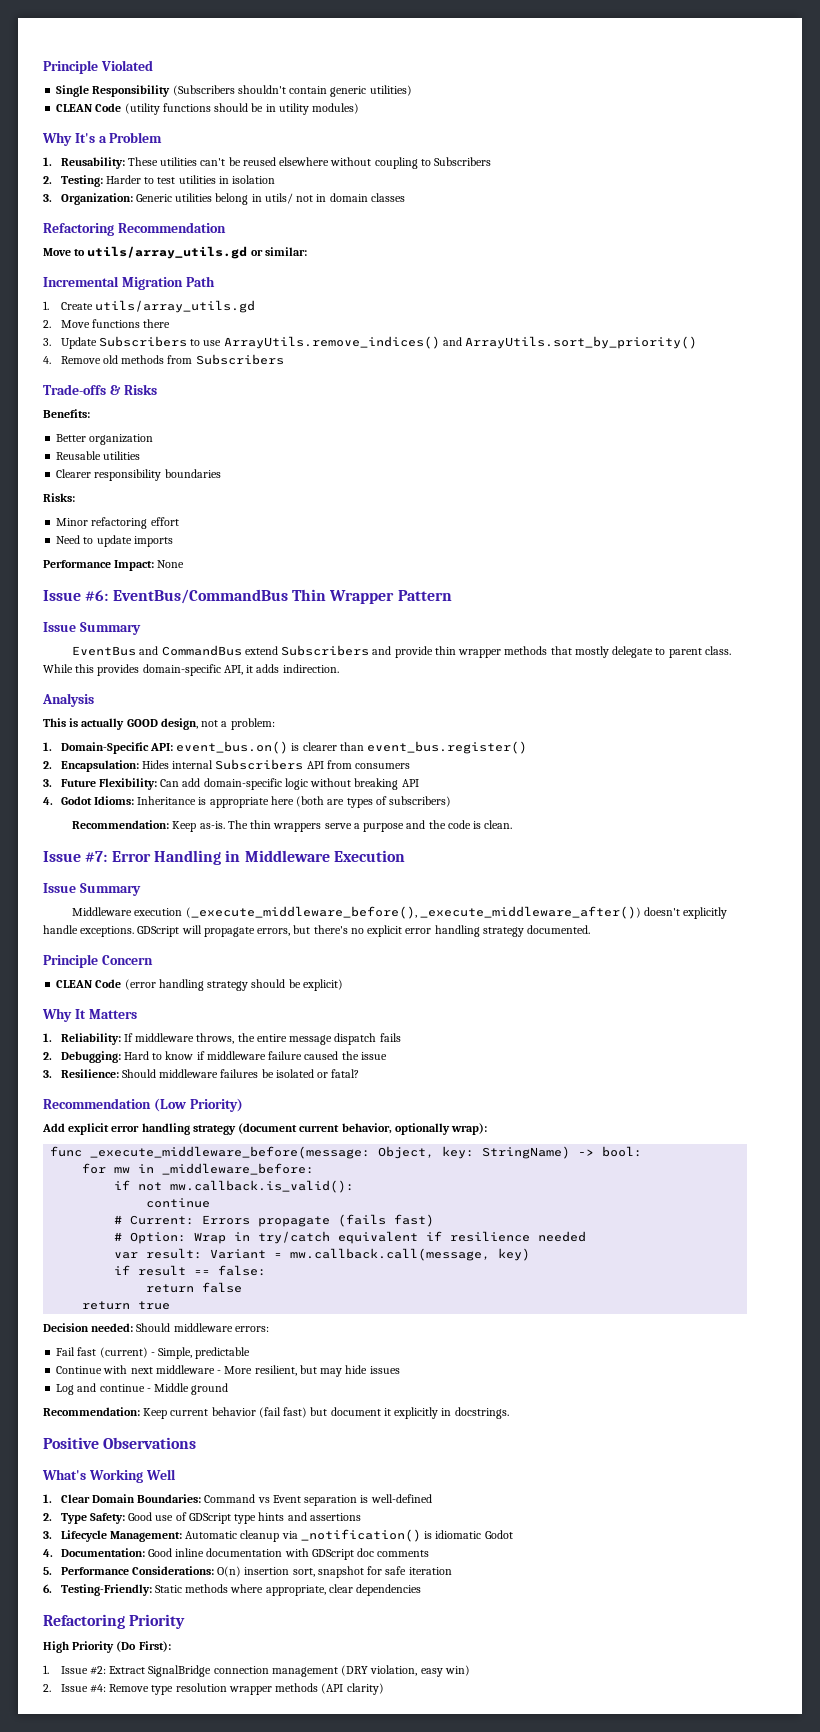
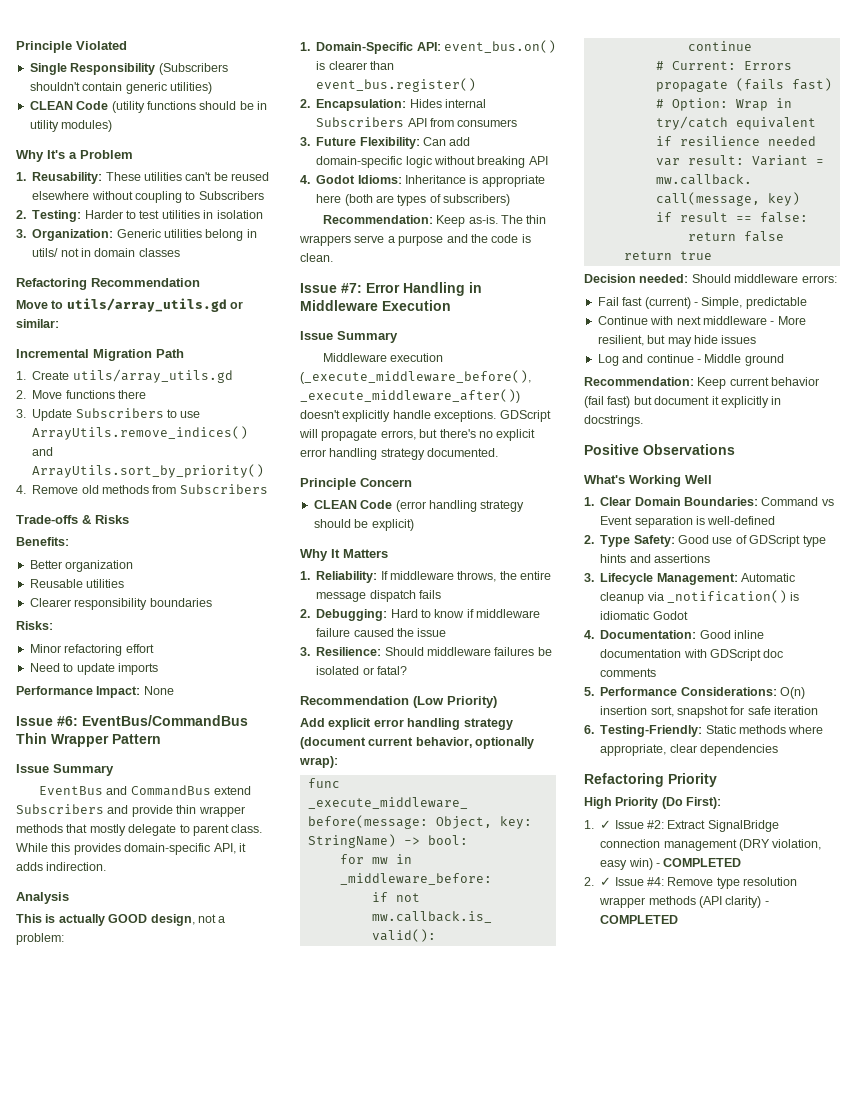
(49, 1669) none -> [600,820,612,829] ✓
[43,1684,51,1692] // 2. -> [656,858,742,867] [584,877,612,886] - COMPLETED // 2. ✓
(384, 1689) none -> [764,901,769,905] [600,915,679,924] - COMPLETED

